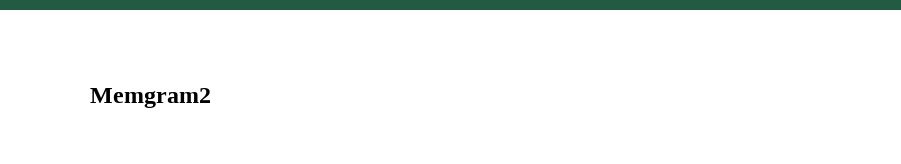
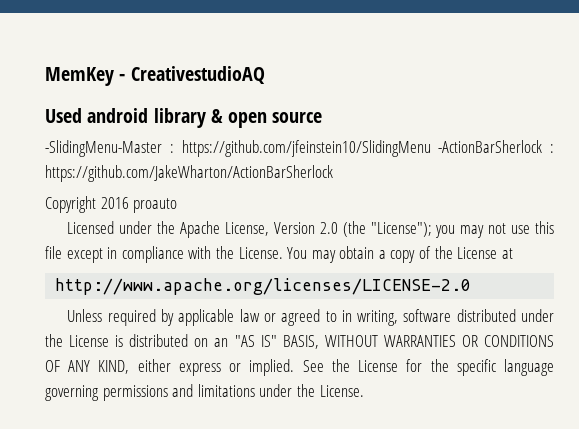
[90,88,211,108] Memgram2 -> [45,66,265,86] [45,108,323,128] [45,140,554,157] [45,165,333,182] [45,196,178,213] [67,221,555,238] [45,246,513,263] [55,278,472,295] [67,309,554,326] [45,334,554,349] [45,359,554,376] [45,384,364,401] MemKey - CreativestudioAQ // Used android library & open source // -SlidingMenu-Master : https://github.com/jfeinstein10/SlidingMenu -ActionBarSherlock : https://github.com/JakeWharton/ActionBarSherlock // Copyright 2016 proauto // Licensed under the Apache License, Version 2.0 (the "License"); you may not use this file except in compliance with the License. You may obtain a copy of the License at // http://www.apache.org/licenses/LICENSE-2.0 // Unless required by applicable law or agreed to in writing, software distributed under the License is distributed on an "AS IS" BASIS, WITHOUT WARRANTIES OR CONDITIONS OF ANY KIND, either express or implied. See the License for the specific language governing permissions and limitations under the License.

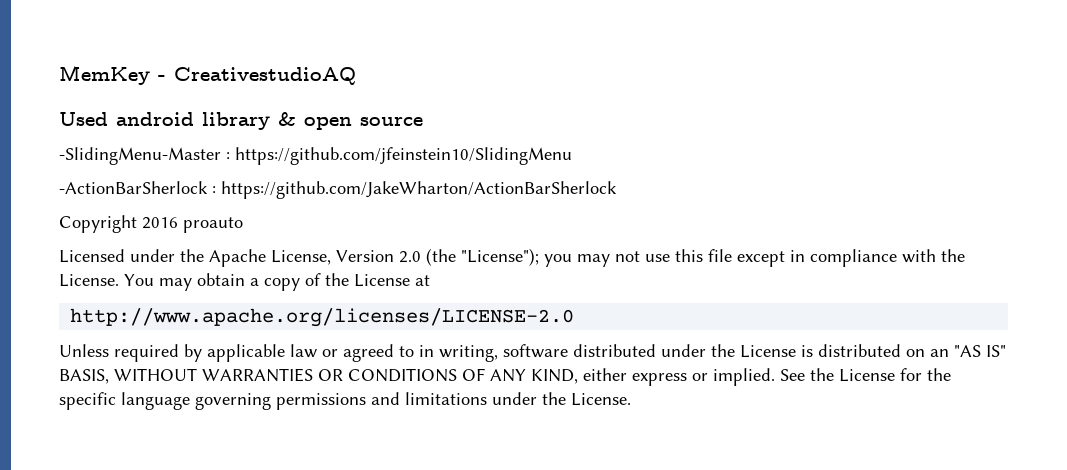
(431, 148) none -> (572, 156) //

